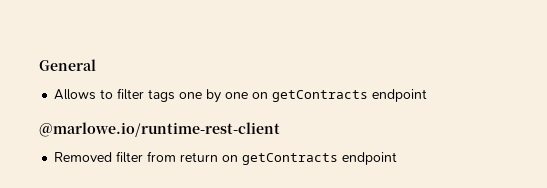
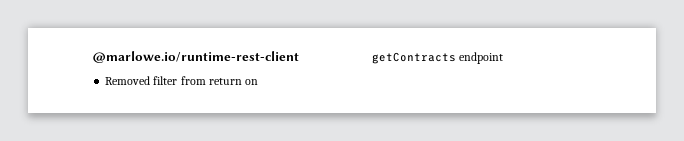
[39,59,96,71] [54,88,428,103] General // Allows to filter tags one by one on getContracts endpoint // -> (92, 57) none

